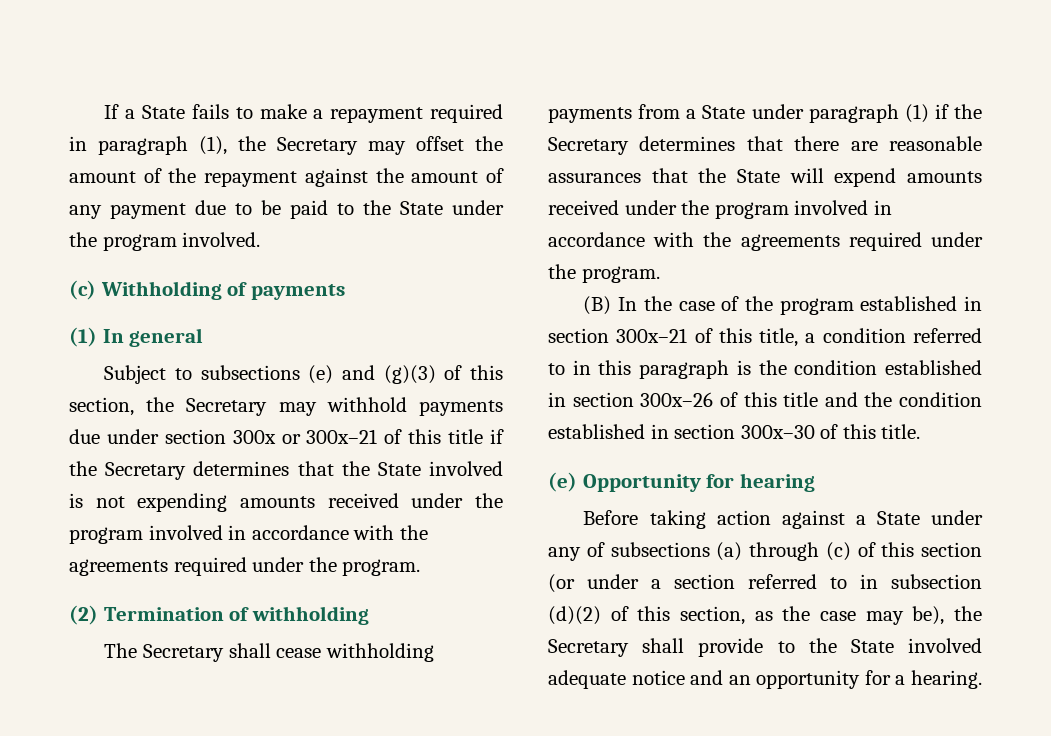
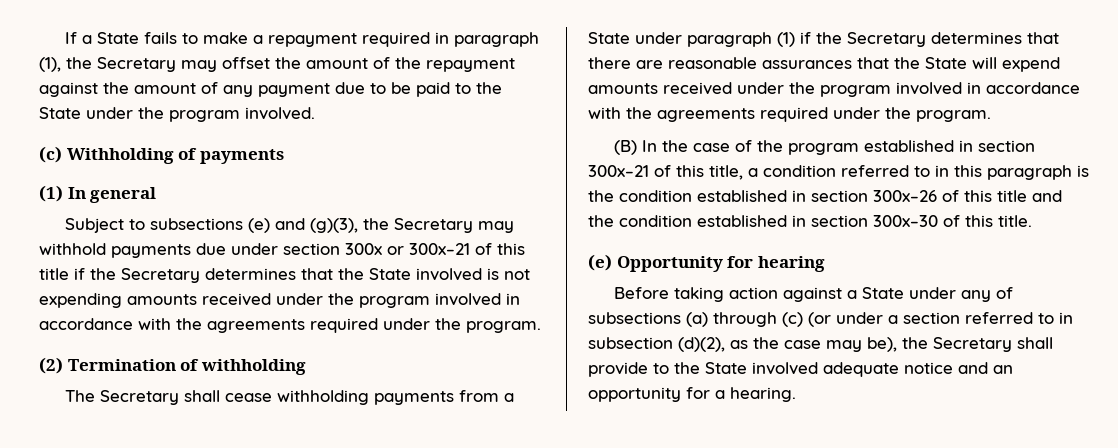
[383,365,503,384] [69,397,134,416] (g)(3) of this section, -> [309,218,358,233] (g)(3),
[857,542,982,557] of this section -> (803, 319) none
[548,606,745,625] (d)(2) of this section, -> [678,337,725,352] (d)(2),

